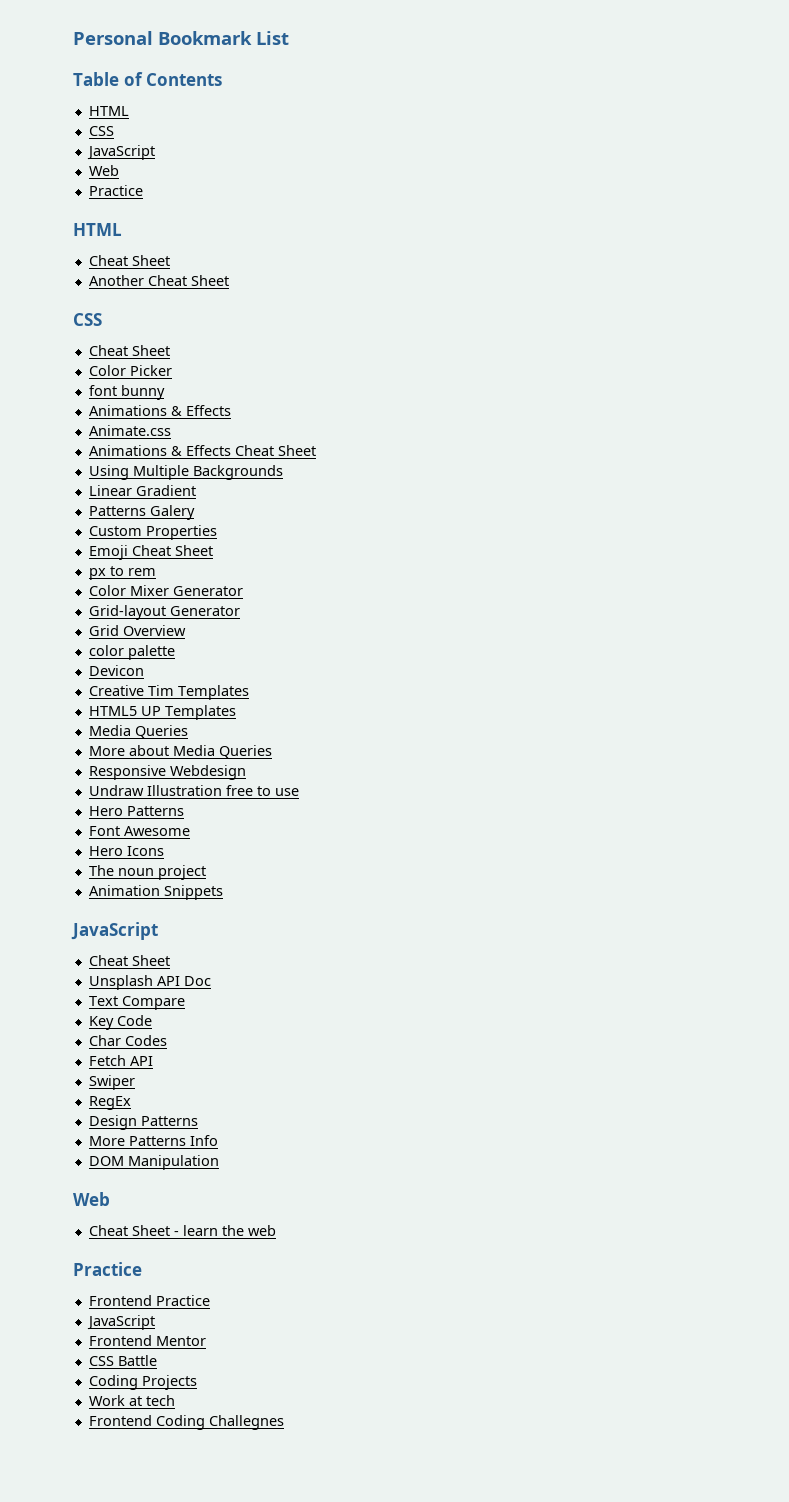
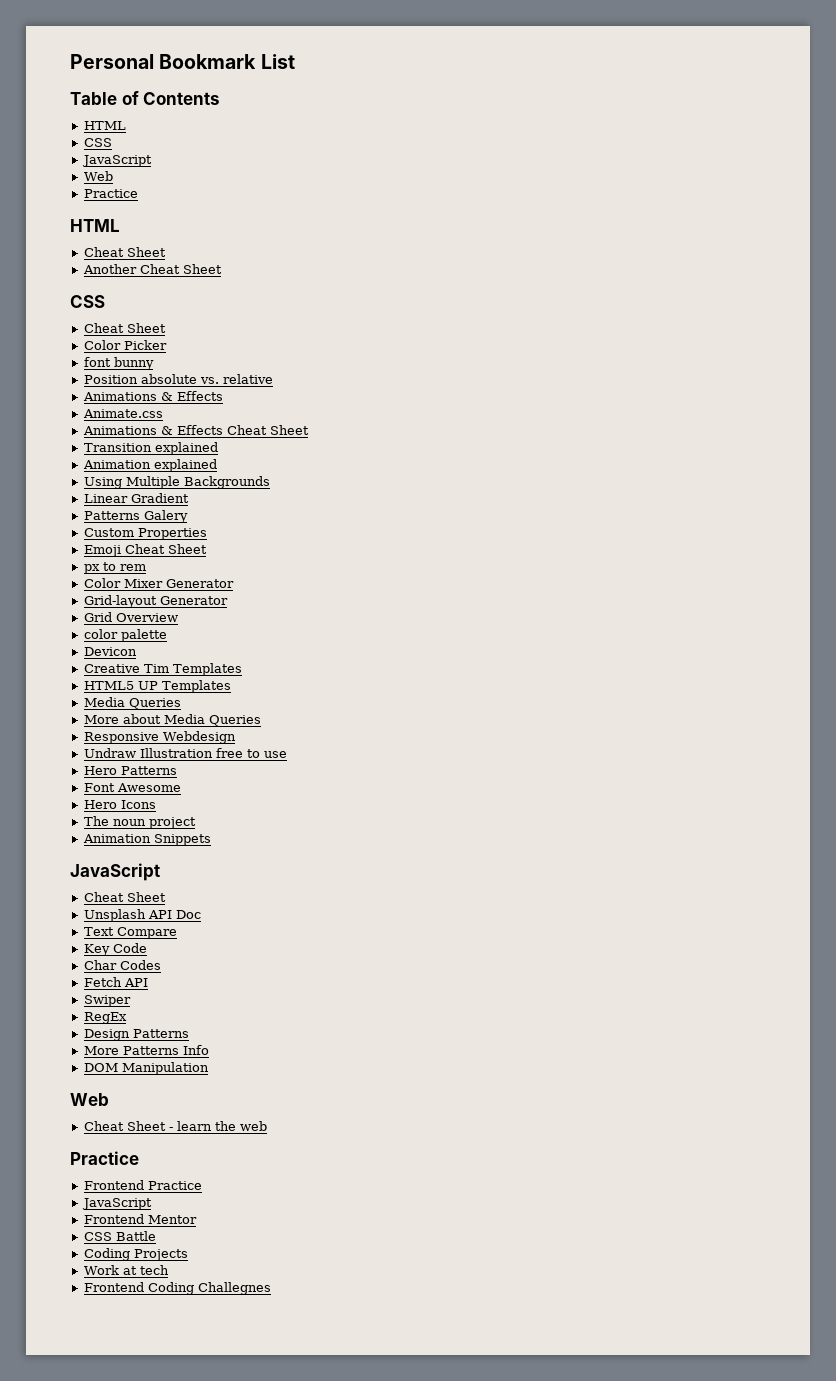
(165, 392) none -> [83,374,273,384] // Position absolute vs. relative
(316, 450) none -> [83,442,218,455] [82,459,217,472] // Transition explained // Animation explained

